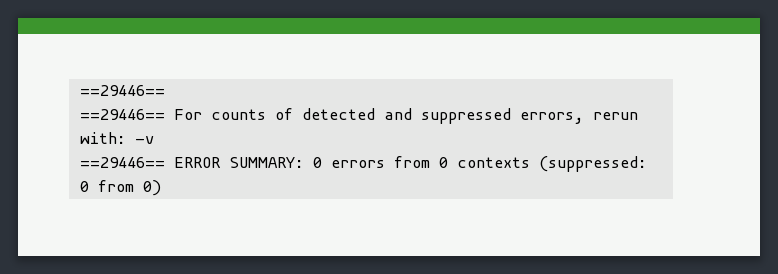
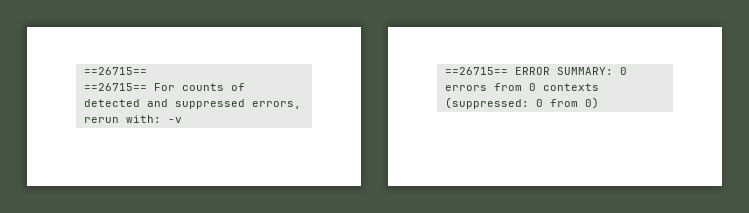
[79,85,165,96] [79,109,165,120] ==29446== // ==29446== -> [83,67,147,75] [83,83,147,91] ==26715== // ==26715==
[79,157,165,168] ==29446== -> [444,67,508,75] ==26715==

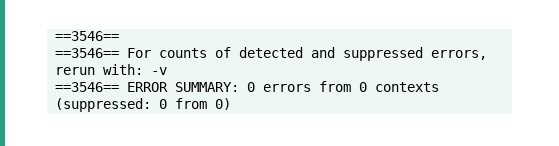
[83,67,147,75] [83,83,147,91] ==26715== // ==26715== -> [55,31,120,41] [55,48,120,58] ==3546== // ==3546==
[444,67,508,75] ==26715== -> [55,82,120,92] ==3546==

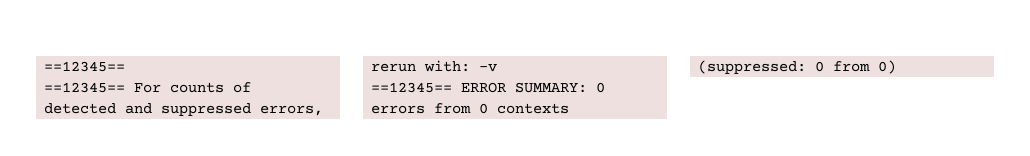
[55,31,120,41] [55,48,120,58] ==3546== // ==3546== -> [44,61,126,72] [44,82,126,93] ==12345== // ==12345==
[55,82,120,92] ==3546== -> [371,82,453,93] ==12345==

